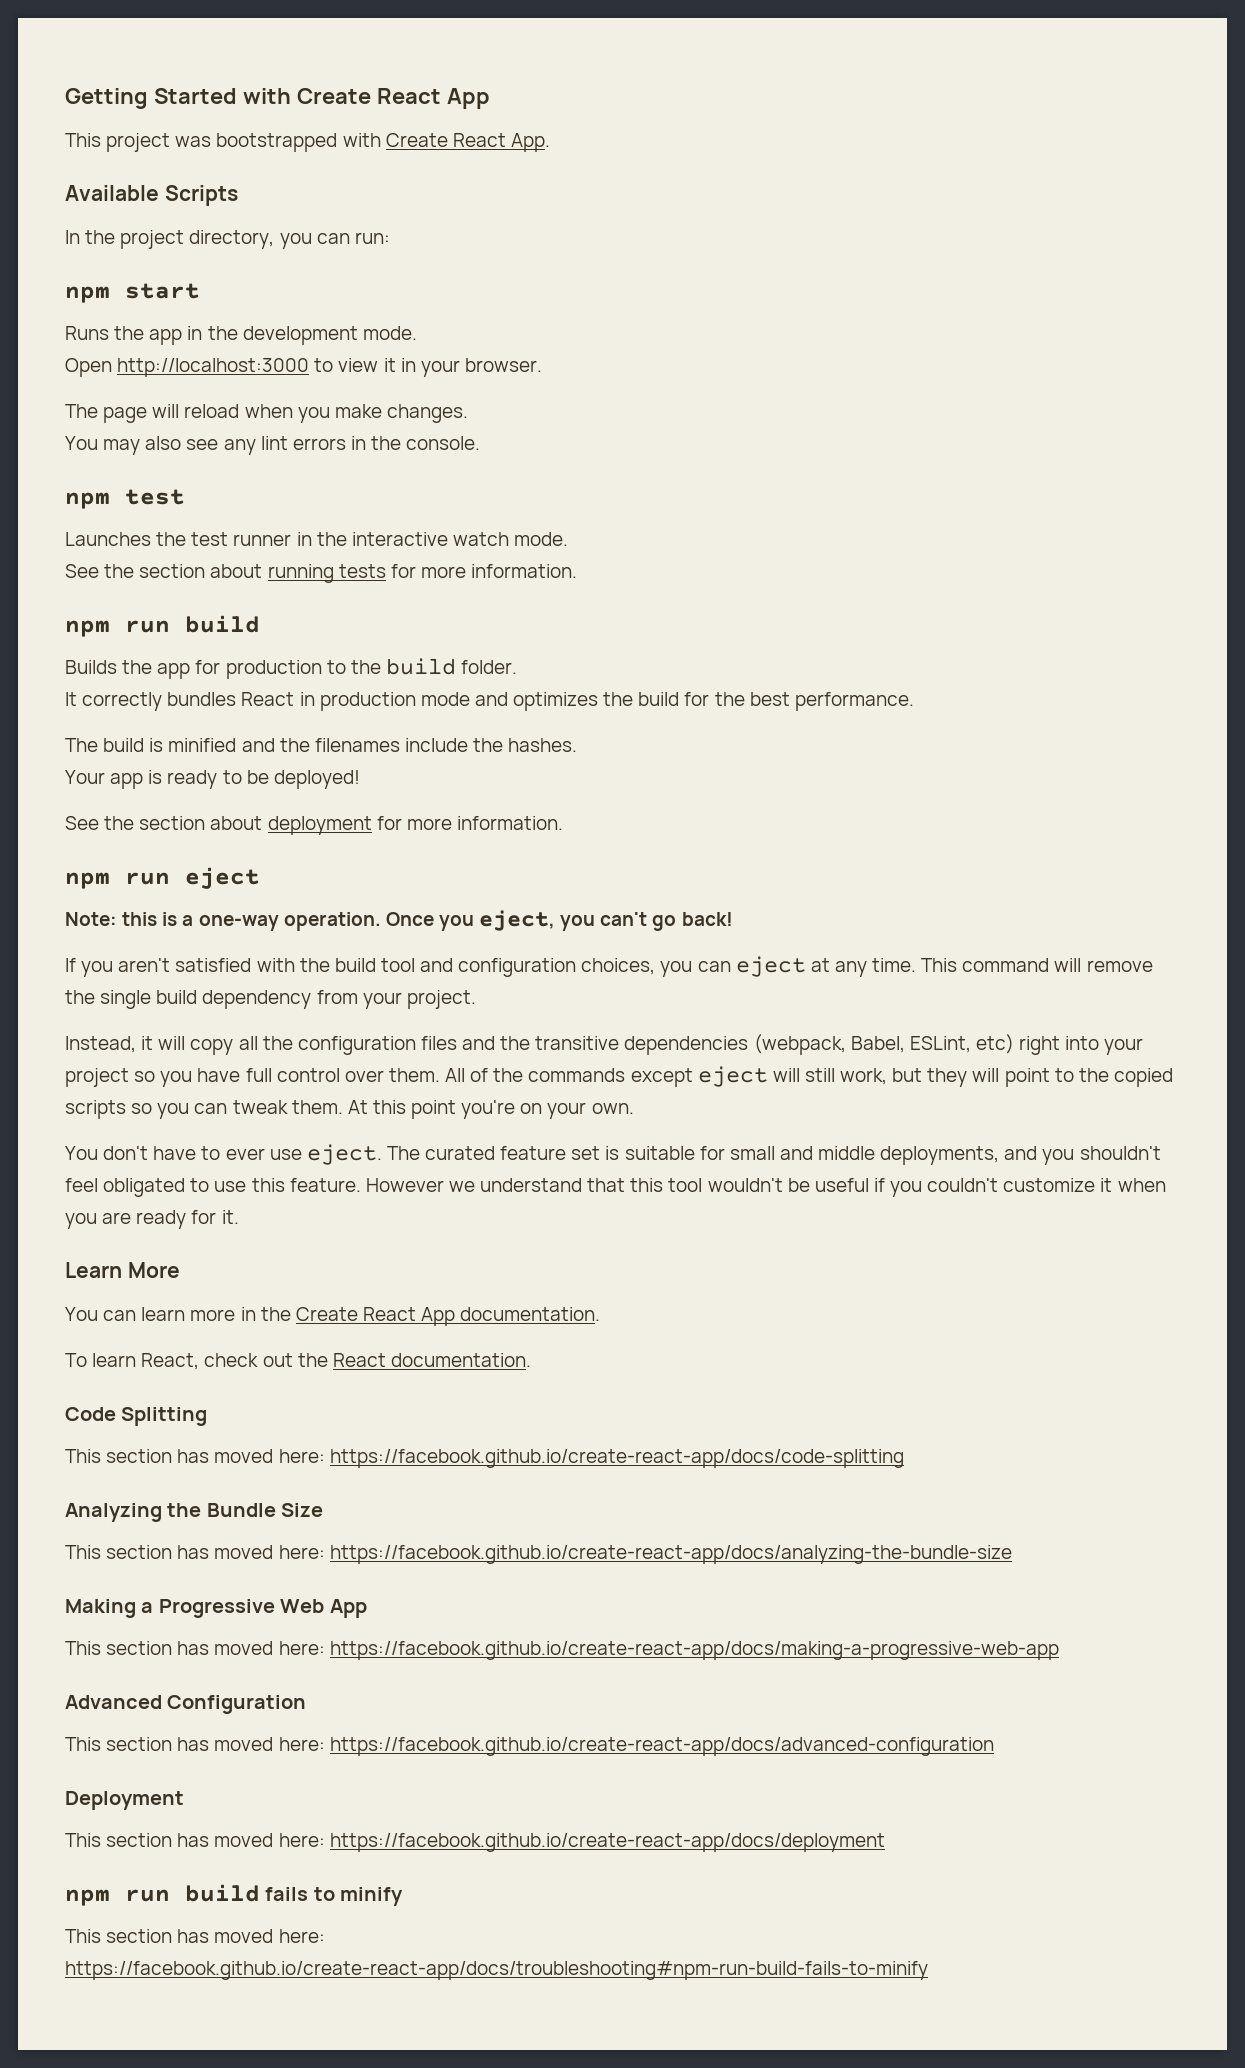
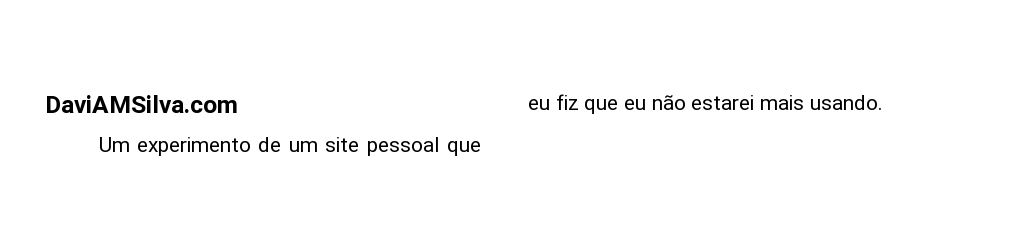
[65,88,490,109] [65,133,550,152] [65,185,238,206] [65,230,390,249] [65,283,200,303] [65,326,417,345] [65,358,542,377] [65,404,468,423] [65,436,481,455] [65,489,185,509] [65,532,569,546] [65,564,578,583] [65,615,260,637] [65,658,518,679] [65,692,914,711] [65,738,578,752] [65,770,360,789] [65,816,563,835] [65,867,260,889] [65,910,733,931] [65,956,1153,977] [65,990,476,1009] [65,1034,1144,1055] [65,1066,1173,1087] [65,1100,634,1119] [65,1144,1161,1165] [65,1178,1166,1197] [65,1210,239,1229] [65,1262,180,1278] [65,1307,601,1326] [65,1353,531,1370] [65,1407,208,1426] [65,1449,904,1468] [65,1503,324,1522] [65,1545,1012,1564] [65,1599,367,1618] [65,1641,1059,1660] [65,1695,307,1714] [65,1737,994,1756] [65,1791,184,1810] [65,1833,885,1852] [65,1884,404,1906] [65,1929,325,1943] [65,1961,928,1980] Getting Started with Create React App // This project was bootstrapped with Create React App. // Available Scripts // In the project directory, you can run: // npm start // Runs the app in the development mode. // Open http://localhost:3000 to view it in your browser. // The page will reload when you make changes. // You may also see any lint errors in the console. // npm test // Launches the test runner in the interactive watch mode. // See the section about running tests for more information. // npm run build // Builds the app for production to the build folder. // It correctly bundles React in production mode and optimizes the build for the best performance. // The build is minified and the filenames include the hashes. // Your app is ready to be deployed! // See the section about deployment for more information. // npm run eject // Note: this is a one-way operation. Once you eject, you can't go back! // If you aren't satisfied with the build tool and configuration choices, you can eject at any time. This command will remove the single build dependency from your project. // Instead, it will copy all the configuration files and the transitive dependencies (webpack, Babel, ESLint, etc) right into your project so you have full control over them. All of the commands except eject will still work, but they will point to the copied scripts so you can tweak them. At this point you're on your own. // You don't have to ever use eject. The curated feature set is suitable for small and middle deployments, and you shouldn't feel obligated to use this feature. However we understand that this tool wouldn't be useful if you couldn't customize it when you are ready for it. // Learn More // You can learn more in the Create React App documentation. // To learn React, check out the React documentation. // Code Splitting // This section has moved here: https://facebook.github.io/create-react-app/docs/code-splitting // Analyzing the Bundle Size // This section has moved here: https://facebook.github.io/create-react-app/docs/analyzing-the-bundle-size // Making a Progressive Web App // This section has moved here: https://facebook.github.io/create-react-app/docs/making-a-progressive-web-app // Advanced Configuration // This section has moved here: https://facebook.github.io/create-react-app/docs/advanced-configuration // Deployment // This section has moved here: https://facebook.github.io/create-react-app/docs/deployment // npm run build fails to minify // This section has moved here: https://facebook.github.io/create-react-app/docs/troubleshooting#npm-run-build-fails-to-minify -> [45,95,238,113] [98,137,481,156] [528,94,883,114] DaviAMSilva.com // Um experimento de um site pessoal que eu fiz que eu não estarei mais usando.

